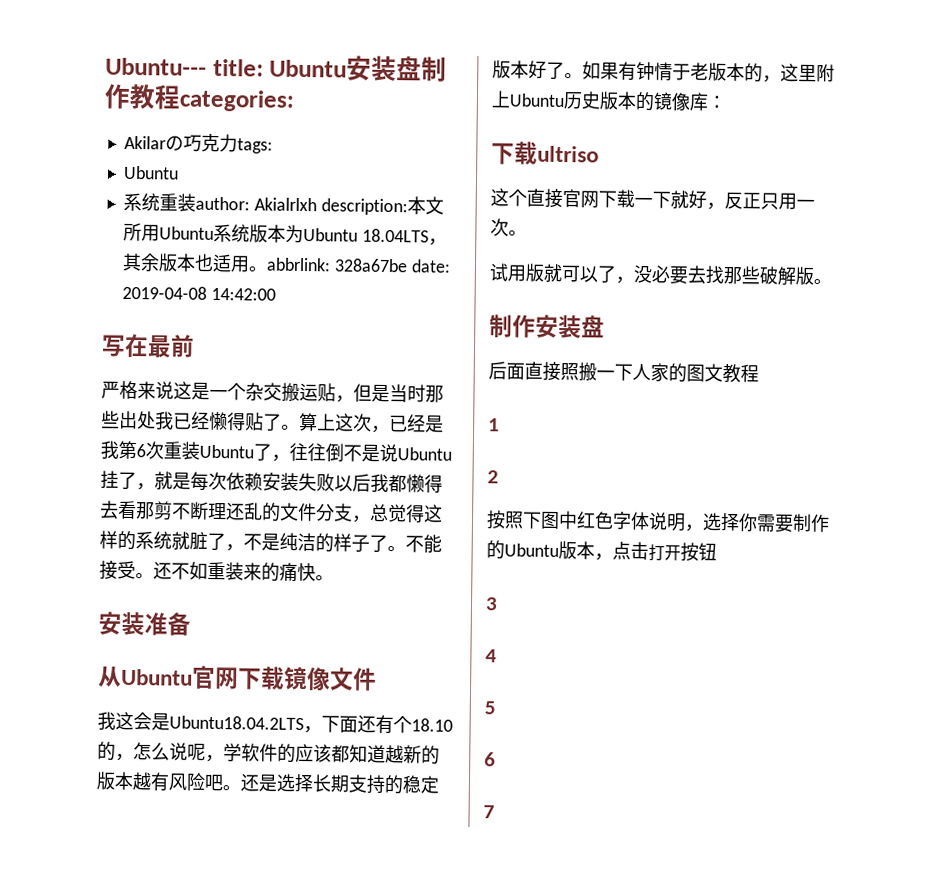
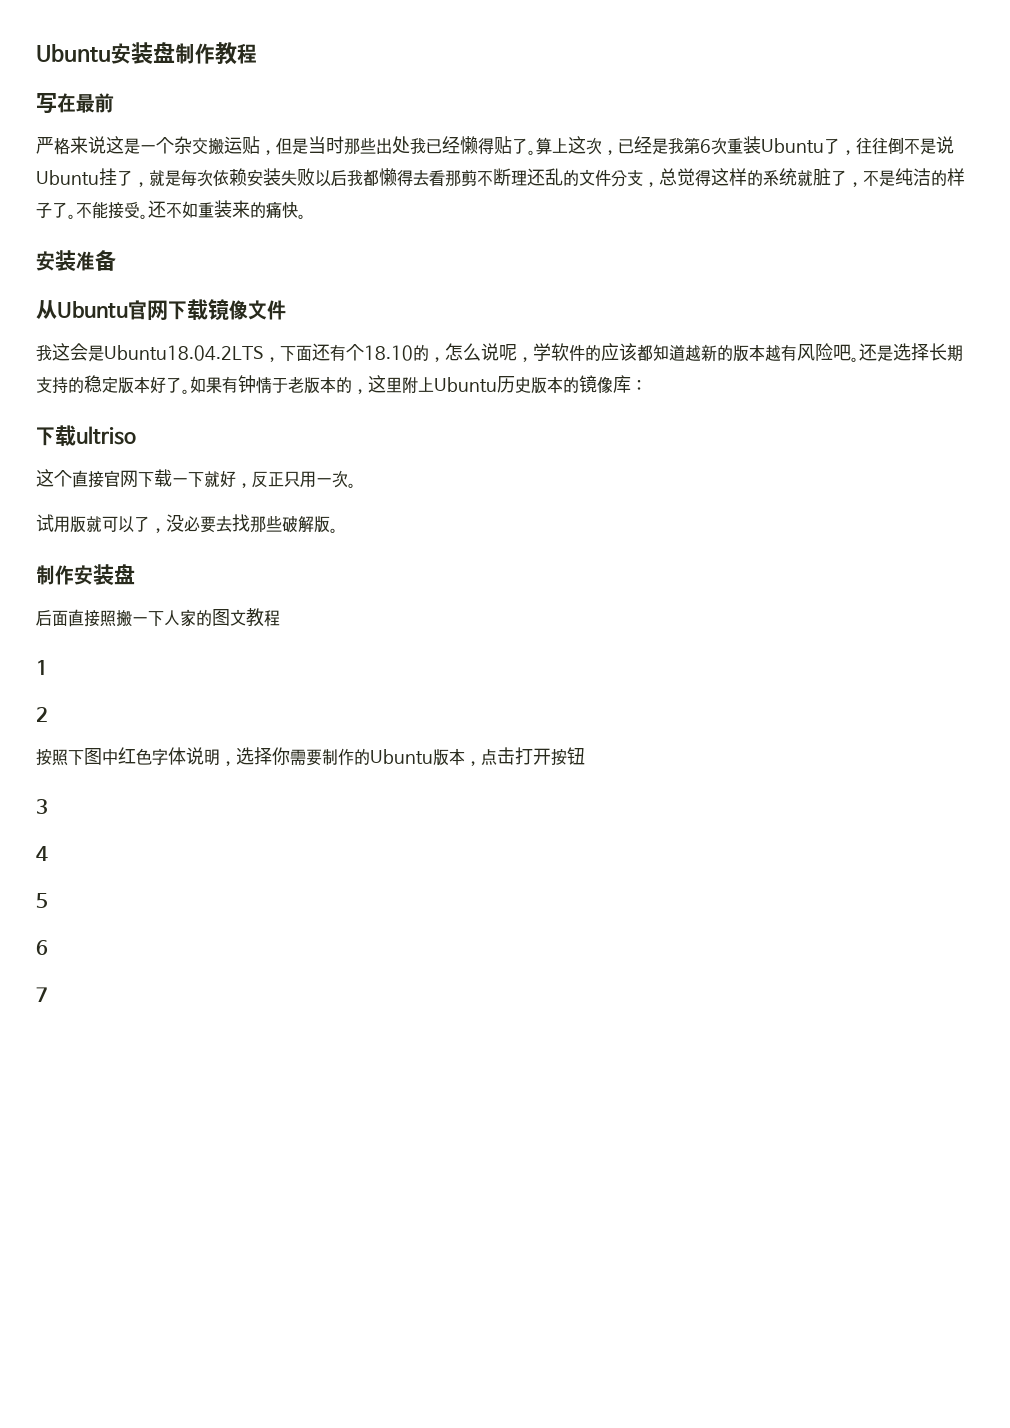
[105,57,264,77] Ubuntu--- title: -> (36, 53) none
[179,89,295,112] [123,133,273,154] [122,165,179,180] [122,192,444,216] [122,222,447,246] [121,252,451,273] [121,285,276,301] categories: // Akilarの巧克力tags: // Ubuntu // 系统重装author: Akialrlxh description:本文所用Ubuntu系统版本为Ubuntu 18.04LTS，其余版本也适用。abbrlink: 328a67be date: 2019-04-08 14:42:00 -> (257, 53) none

